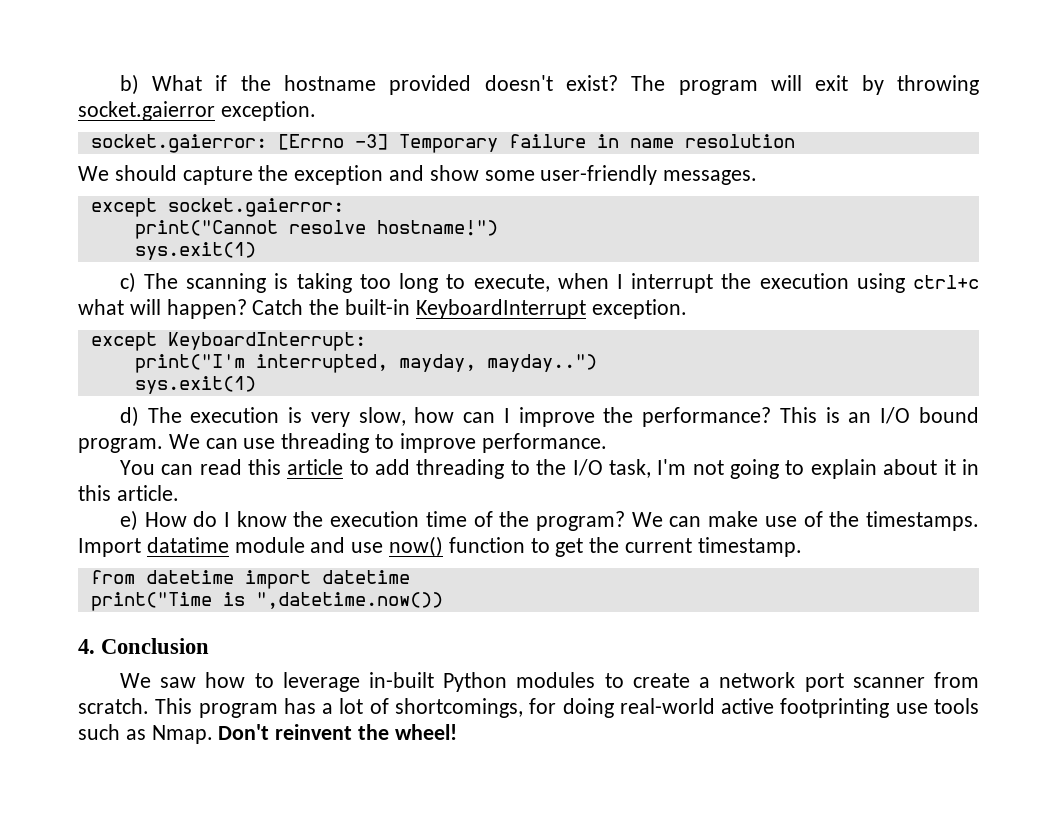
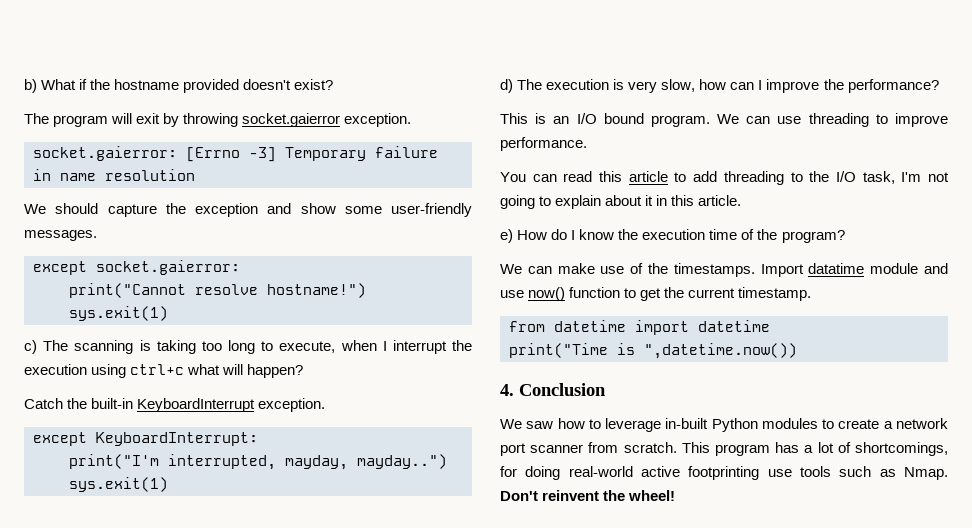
(619, 83) none -> (334, 84) //
(247, 309) none -> (304, 371) //
(772, 417) none -> (939, 86) //
(625, 521) none -> (845, 236) //

